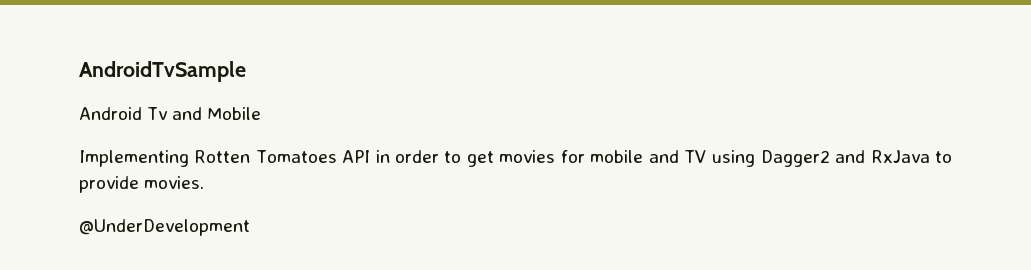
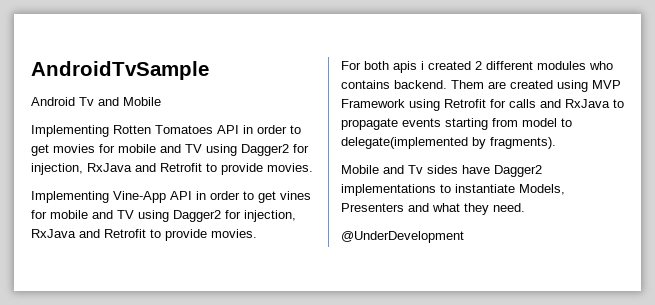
[835,150,952,163] [79,176,205,193] and RxJava to provide movies. -> [293,144,309,153] [31,163,313,175] [31,191,311,203] [31,210,296,222] [31,229,257,241] [341,61,613,73] [341,80,621,92] [341,99,624,111] [341,118,572,130] [341,137,556,149] [341,165,542,177] [341,184,565,196] [341,203,525,215] for injection, RxJava and Retrofit to provide movies. // Implementing Vine-App API in order to get vines for mobile and TV using Dagger2 for injection, RxJava and Retrofit to provide movies. // For both apis i created 2 different modules who contains backend. Them are created using MVP Framework using Retrofit for calls and RxJava to propagate events starting from model to delegate(implemented by fragments). // Mobile and Tv sides have Dagger2 implementations to instantiate Models, Presenters and what they need.

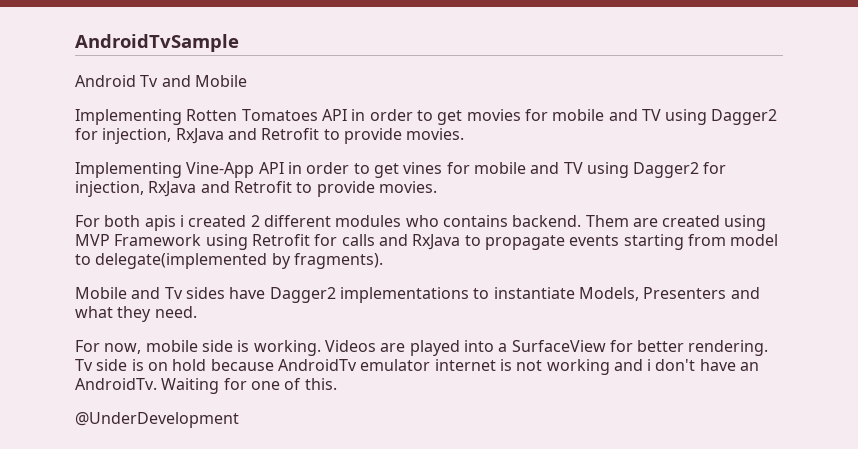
(525, 207) none -> [75,340,769,356] [75,359,760,375] [75,378,337,394] // For now, mobile side is working. Videos are played into a SurfaceView for better rendering. Tv side is on hold because AndroidTv emulator internet is not working and i don't have an AndroidTv. Waiting for one of this.

